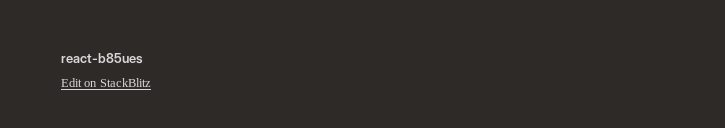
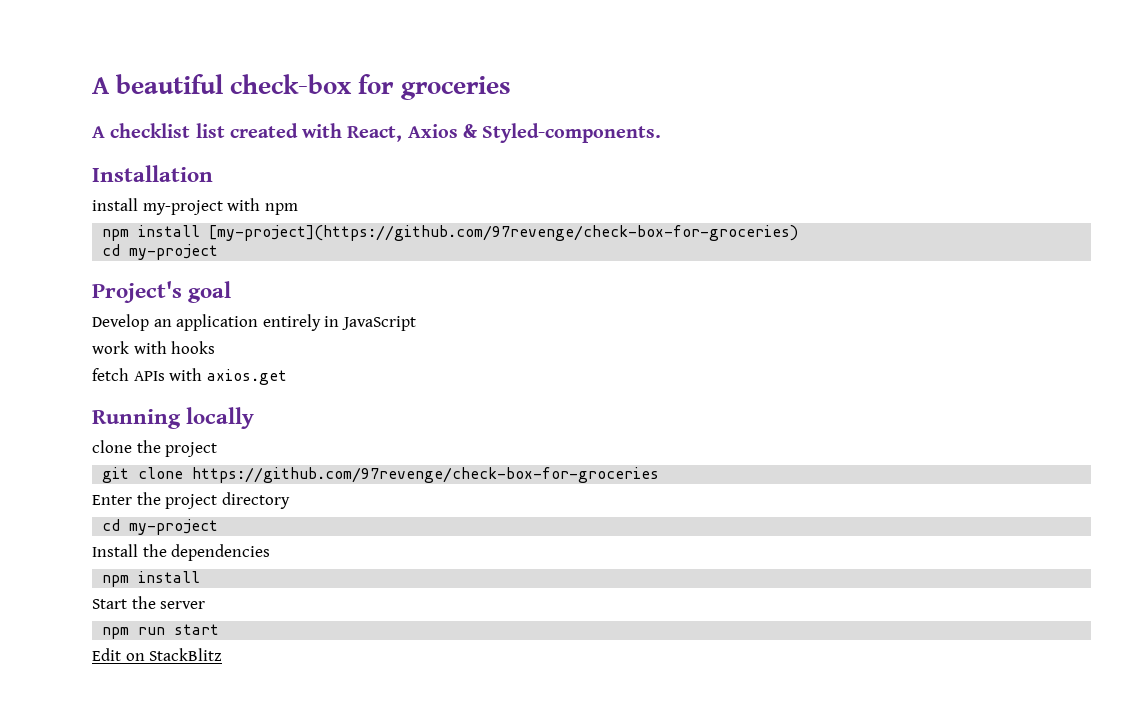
[61,53,143,64] react-b85ues -> [92,74,511,100] [92,123,662,143] [92,165,213,182] [92,198,298,215] [102,225,799,241] [102,244,219,260] [92,281,232,303] [92,314,416,331] [92,341,216,354] [92,368,287,385] [92,407,255,429] [92,440,218,457] [102,467,660,483] [92,492,290,509] [102,519,219,535] [92,544,271,561] [102,571,201,587] [92,596,206,609] [102,624,220,639] A beautiful check-box for groceries // A checklist list created with React, Axios & Styled-components. // Installation // install my-project with npm // npm install [my-project](https://github.com/97revenge/check-box-for-groceries) // cd my-project // Project's goal // Develop an application entirely in JavaScript // work with hooks // fetch APIs with axios.get // Running locally // clone the project // git clone https://github.com/97revenge/check-box-for-groceries // Enter the project directory // cd my-project // Install the dependencies // npm install // Start the server // npm run start

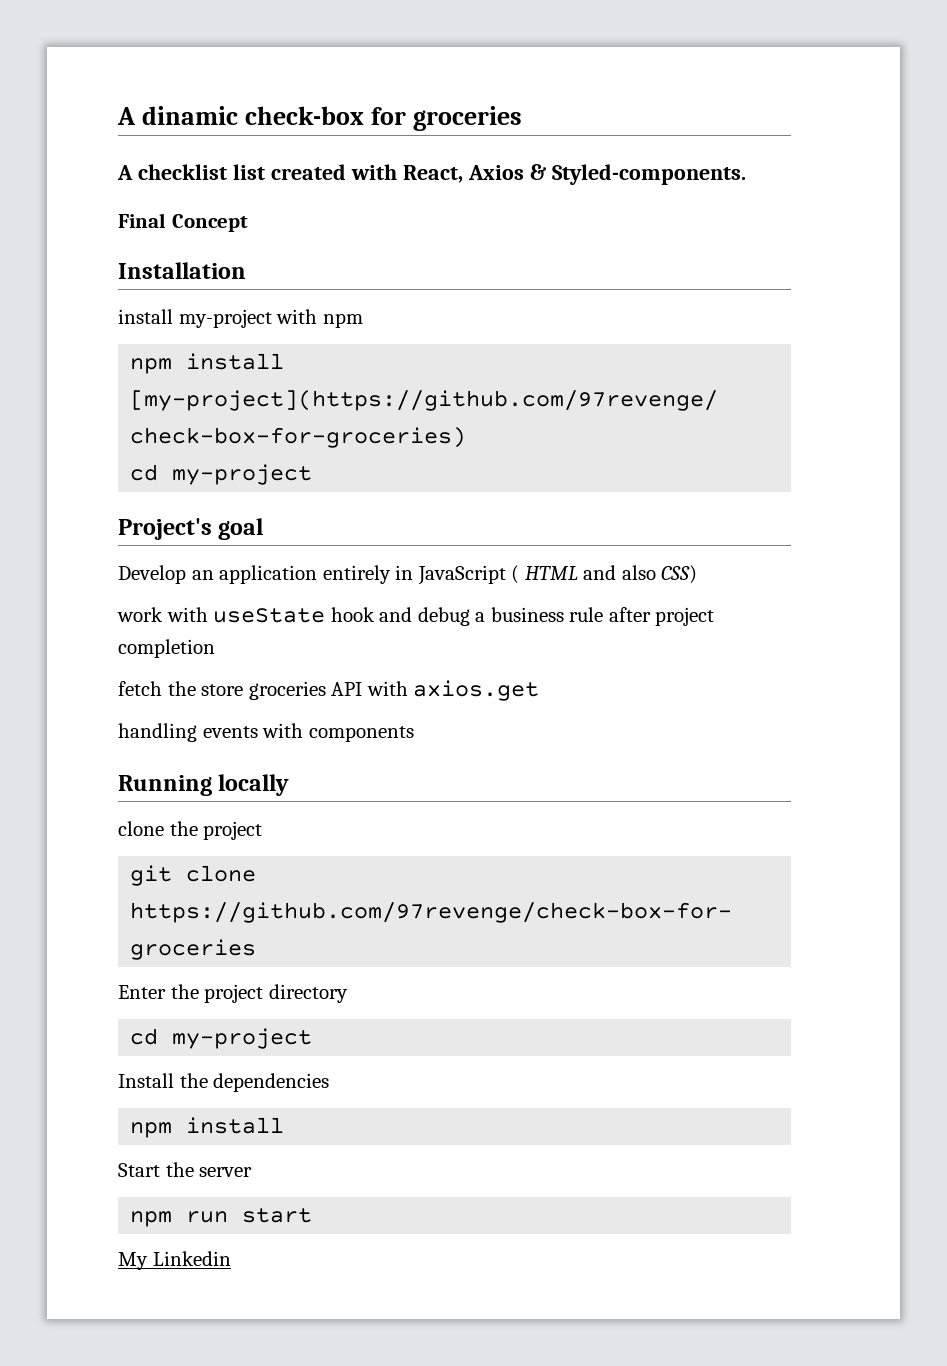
[92,74,224,94] A beautiful -> [117,106,239,125] A dinamic
(662, 133) none -> [118,213,248,232] // Final Concept
[92,341,216,354] [92,368,287,385] // work with hooks // fetch APIs with axios.get -> [511,565,698,584] [117,607,715,626] [118,639,215,658] [118,680,540,701] [118,723,414,742] ( HTML and also CSS) // work with useState hook and debug a business rule after project completion // fetch the store groceries API with axios.get // handling events with components
[92,648,223,661] Edit on StackBlitz -> [118,1251,231,1270] My Linkedin

